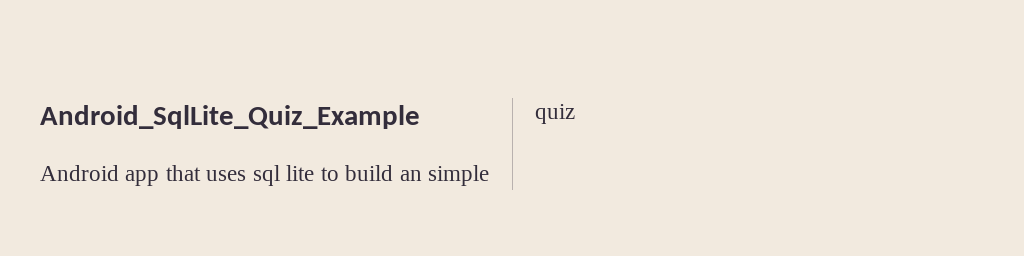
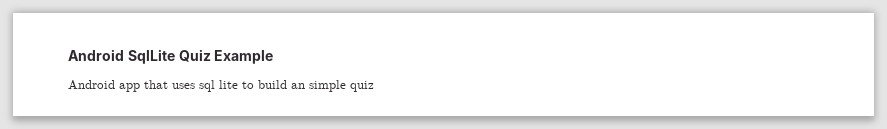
[40,105,420,129] Android_SqlLite_Quiz_Example -> [68,49,274,64] Android SqlLite Quiz Example

